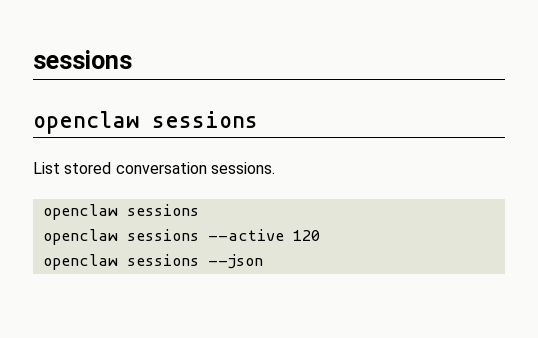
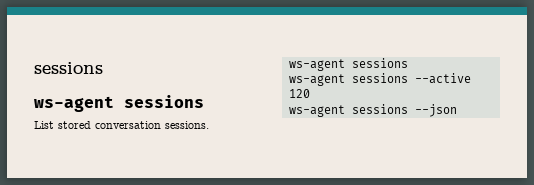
[33,50,132,69] [33,111,139,134] sessions // openclaw -> [34,62,103,74] [34,96,114,112] sessions // ws-agent
[42,204,199,220] [42,229,118,245] openclaw sessions // openclaw -> [288,58,408,71] [288,74,345,86] ws-agent sessions // ws-agent
[42,254,118,270] openclaw -> [288,105,345,117] ws-agent

